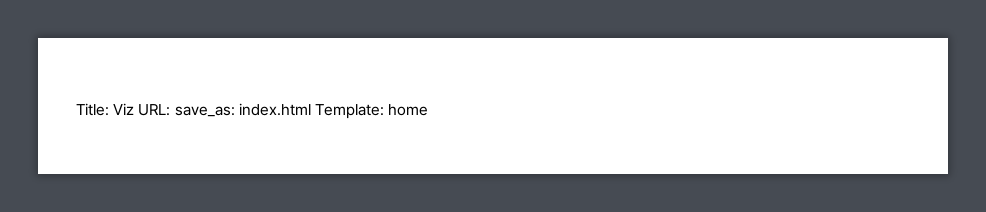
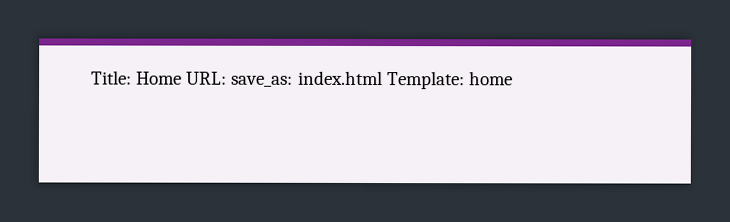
[113,103,135,115] Viz -> [136,71,183,85] Home

